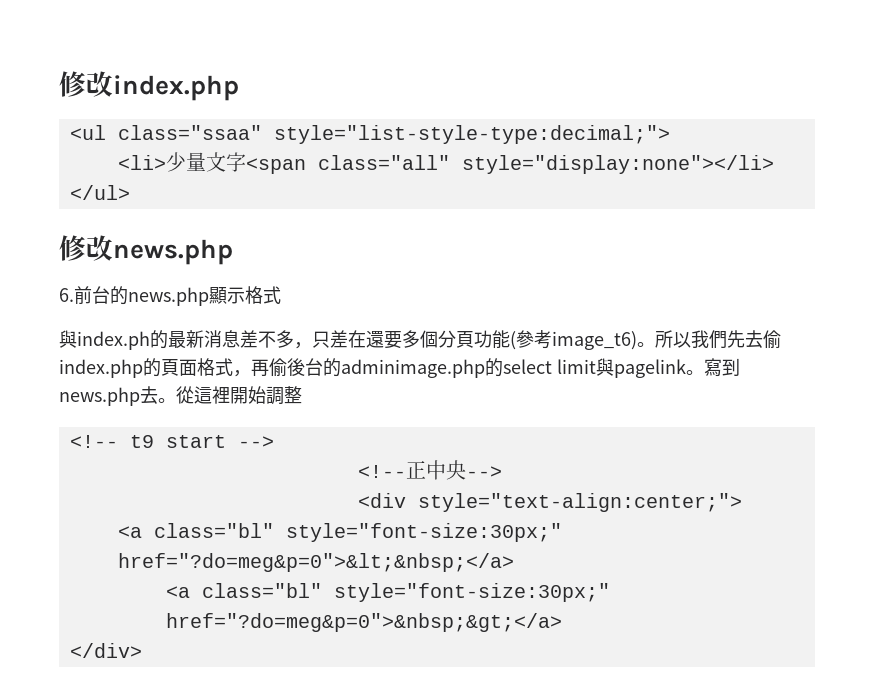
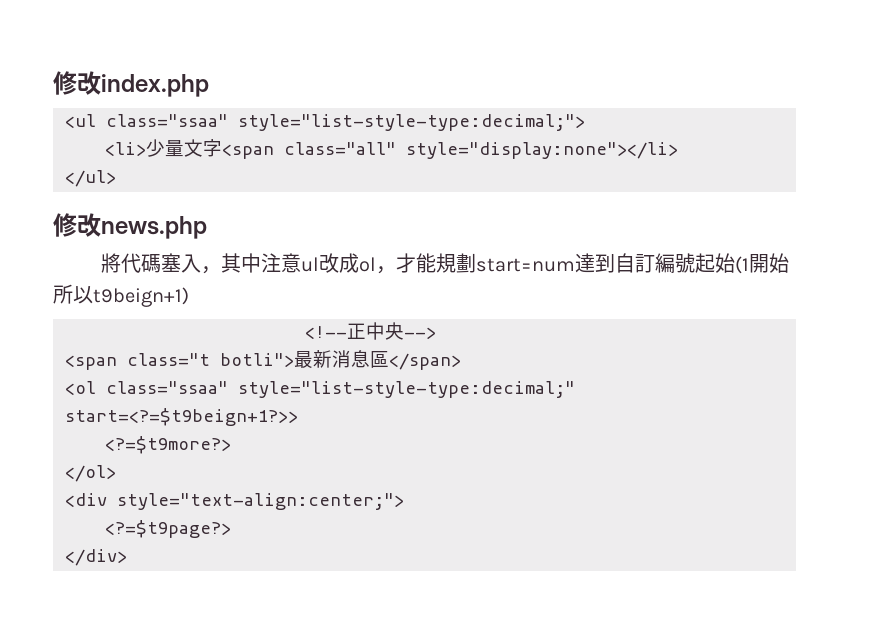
[59,286,281,306] [59,330,781,350] [59,358,740,378] [59,386,302,406] [69,435,274,448] [357,460,502,480] [357,493,742,512] [117,523,562,542] [117,553,514,572] [165,583,610,602] [165,613,562,632] 6.前台的news.php顯示格式 // 與index.ph的最新消息差不多，只差在還要多個分頁功能(參考image_t6)。所以我們先去偷index.php的頁面格式，再偷後台的adminimage.php的select limit與pagelink。寫到news.php去。從這裡開始調整 // <!-- t9 start --> // <!--正中央--> // <div style="text-align:center;"> // <a class="bl" style="font-size:30px;" href="?do=meg&p=0">&lt;&nbsp;</a> // <a class="bl" style="font-size:30px;" href="?do=meg&p=0">&nbsp;&gt;</a> -> [101,253,790,274] [53,284,189,307] [305,322,436,340] [65,350,461,370] [65,381,575,398] [65,408,298,426] [105,436,231,454] [65,465,116,482] [65,493,404,510] [105,520,231,538] 將代碼塞入，其中注意ul改成ol，才能規劃start=num達到自訂編號起始(1開始所以t9beign+1) // <!--正中央--> // <span class="t botli">最新消息區</span> // <ol class="ssaa" style="list-style-type:decimal;" start=<?=$t9beign+1?>> // <?=$t9more?> // </ol> // <div style="text-align:center;"> // <?=$t9page?>

